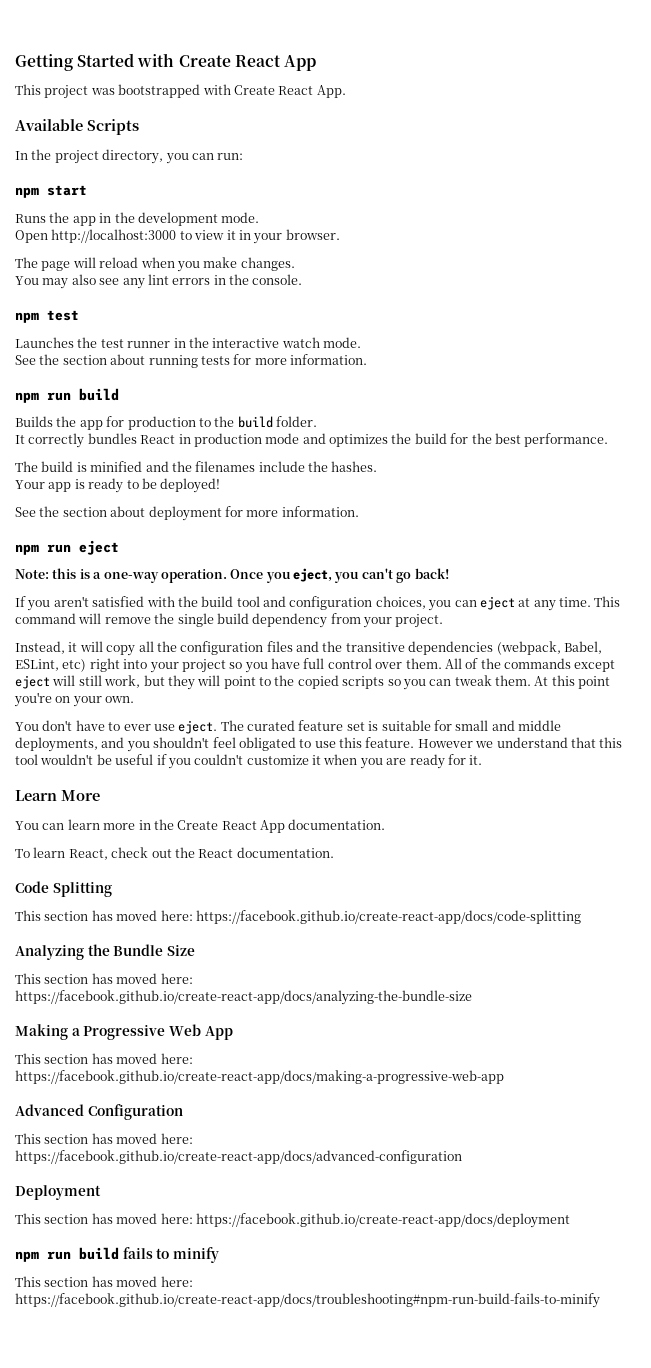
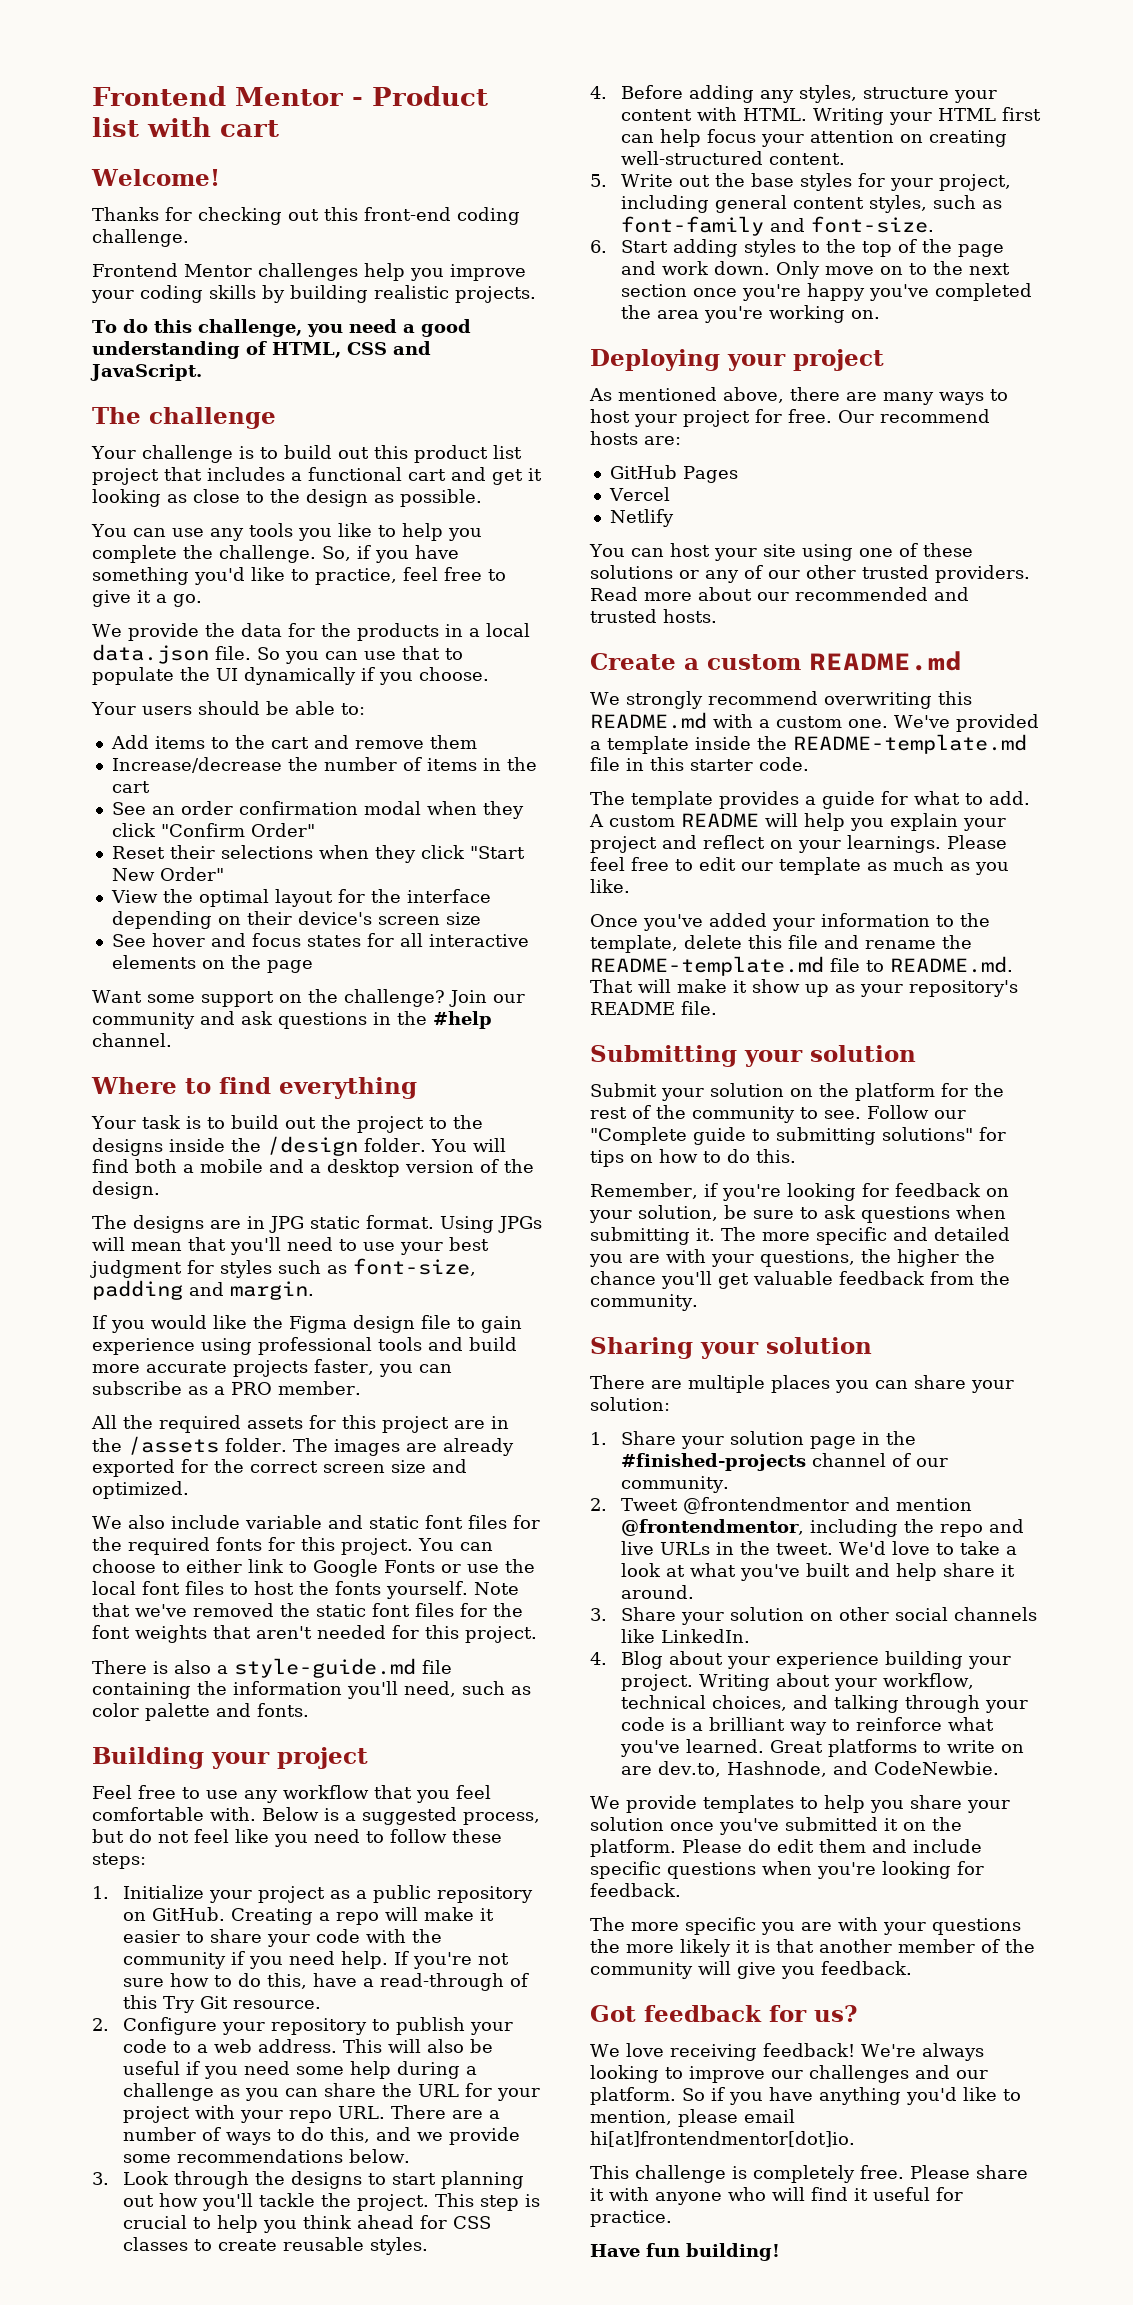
[15,53,316,71] [15,84,346,99] [15,119,139,135] [15,149,244,164] [15,185,87,198] [15,212,260,226] [15,229,340,244] [15,257,295,272] [15,274,303,289] [15,310,79,323] [15,337,361,348] [15,354,367,368] [15,388,119,403] [15,416,317,430] [15,433,609,448] [15,461,378,472] [15,478,221,493] [15,506,359,521] [15,540,119,555] [15,568,449,583] [15,596,621,611] [15,613,444,628] [15,641,602,656] [15,658,616,673] [15,675,611,690] [14,692,135,707] [15,720,561,734] [15,737,623,752] [15,754,483,769] [15,790,100,801] [15,819,386,833] [15,847,334,860] [15,881,112,897] [15,910,581,924] [15,944,195,960] [15,973,193,984] [15,990,472,1005] [15,1024,233,1040] [15,1053,193,1064] [15,1070,504,1084] [15,1104,183,1120] [15,1133,193,1144] [15,1150,462,1164] [15,1185,101,1200] [15,1213,570,1228] [15,1247,219,1263] [15,1276,193,1287] [15,1293,600,1308] Getting Started with Create React App // This project was bootstrapped with Create React App. // Available Scripts // In the project directory, you can run: // npm start // Runs the app in the development mode. // Open http://localhost:3000 to view it in your browser. // The page will reload when you make changes. // You may also see any lint errors in the console. // npm test // Launches the test runner in the interactive watch mode. // See the section about running tests for more information. // npm run build // Builds the app for production to the build folder. // It correctly bundles React in production mode and optimizes the build for the best performance. // The build is minified and the filenames include the hashes. // Your app is ready to be deployed! // See the section about deployment for more information. // npm run eject // Note: this is a one-way operation. Once you eject, you can't go back! // If you aren't satisfied with the build tool and configuration choices, you can eject at any time. This command will remove the single build dependency from your project. // Instead, it will copy all the configuration files and the transitive dependencies (webpack, Babel, ESLint, etc) right into your project so you have full control over them. All of the commands except eject will still work, but they will point to the copied scripts so you can tweak them. At this point you're on your own. // You don't have to ever use eject. The curated feature set is suitable for small and middle deployments, and you shouldn't feel obligated to use this feature. However we understand that this tool wouldn't be useful if you couldn't customize it when you are ready for it. // Learn More // You can learn more in the Create React App documentation. // To learn React, check out the React documentation. // Code Splitting // This section has moved here: https://facebook.github.io/create-react-app/docs/code-splitting // Analyzing the Bundle Size // This section has moved here: https://facebook.github.io/create-react-app/docs/analyzing-the-bundle-size // Making a Progressive Web App // This section has moved here: https://facebook.github.io/create-react-app/docs/making-a-progressive-web-app // Advanced Configuration // This section has moved here: https://facebook.github.io/create-react-app/docs/advanced-configuration // Deployment // This section has moved here: https://facebook.github.io/create-react-app/docs/deployment // npm run build fails to minify // This section has moved here: https://facebook.github.io/create-react-app/docs/troubleshooting#npm-run-build-fails-to-minify -> [92,86,488,106] [92,117,279,137] [91,169,220,186] [92,207,520,225] [92,229,189,247] [92,263,526,281] [91,285,536,303] [92,319,471,337] [92,341,431,359] [90,364,202,381] [92,407,276,429] [91,445,522,463] [92,467,542,485] [92,489,482,507] [91,523,482,541] [92,545,459,563] [92,567,506,585] [92,590,202,607] [92,623,530,641] [92,644,463,664] [92,667,489,685] [91,701,365,715] [110,735,477,749] [111,757,537,773] [111,781,150,793] [111,801,524,819] [111,823,315,837] [111,845,525,863] [111,867,224,881] [110,889,491,907] [111,911,481,929] [111,933,529,947] [111,955,313,973] [92,989,525,1007] [92,1011,492,1029] [92,1033,172,1047] [91,1077,417,1099] [91,1115,483,1133] [92,1136,506,1156] [92,1159,534,1177] [92,1181,160,1199] [92,1215,542,1233] [92,1237,489,1255] [90,1258,476,1278] [92,1280,314,1300] [92,1315,522,1333] [92,1337,517,1355] [92,1359,452,1377] [92,1381,361,1395] [91,1415,509,1433] [92,1436,514,1456] [92,1459,467,1477] [92,1481,189,1499] [92,1515,540,1529] [92,1537,493,1555] [92,1559,535,1577] [92,1581,519,1599] [92,1603,523,1617] [92,1625,537,1643] [92,1658,452,1678] [92,1681,531,1699] [92,1703,309,1721] [92,1747,368,1769] [92,1785,491,1803] [92,1807,540,1825] [92,1829,502,1847] [92,1853,146,1869] [92,1885,533,1903] [122,1907,494,1925] [122,1929,442,1947] [122,1951,509,1969] [122,1973,529,1991] [122,1995,321,2013] [92,2017,513,2035] [122,2039,493,2053] [122,2061,477,2079] [122,2083,540,2101] [122,2105,500,2123] [122,2127,520,2145] [122,2149,410,2163] [92,2171,524,2189] [122,2193,540,2211] [122,2215,491,2233] [122,2237,428,2255] [590,85,997,103] [620,107,1041,125] [620,129,1007,147] [620,151,845,165] [590,173,1011,191] [620,195,1002,213] [620,216,934,236] [590,239,1004,257] [620,261,1010,279] [620,283,1032,301] [620,305,880,323] [590,349,884,371] [589,387,1008,405] [590,409,990,427] [590,431,681,445] [609,465,738,483] [608,487,670,501] [609,509,674,527] [589,543,973,561] [590,565,1030,583] [590,587,969,601] [590,609,717,623] [590,651,962,671] [590,691,972,709] [590,712,1039,732] [590,734,1027,754] [590,757,809,771] [590,791,1030,809] [589,813,1006,831] [590,835,1007,853] [590,857,1009,875] [590,879,630,893] [590,913,990,931] [590,935,972,953] [590,956,1013,976] [590,979,1018,997] [590,1001,717,1015] [590,1045,916,1067] [590,1083,1004,1101] [590,1105,966,1123] [590,1127,1006,1145] [590,1149,796,1167] [590,1183,1009,1201] [589,1205,1006,1223] [590,1227,1010,1245] [589,1249,995,1267] [590,1271,1010,1289] [590,1294,698,1311] [590,1337,872,1359] [590,1375,1014,1393] [590,1397,670,1411] [590,1431,916,1449] [620,1453,948,1471] [620,1476,729,1493] [590,1497,972,1514] [620,1519,1024,1537] [620,1541,1017,1555] [620,1563,1015,1581] [620,1585,694,1599] [590,1607,1037,1625] [620,1629,750,1643] [590,1651,1011,1669] [620,1673,974,1691] [620,1695,1028,1713] [620,1717,994,1735] [619,1739,1024,1757] [620,1761,999,1777] [590,1795,1010,1813] [590,1817,962,1835] [590,1839,982,1857] [590,1861,984,1879] [590,1883,681,1897] [590,1917,1021,1935] [590,1939,1035,1957] [590,1961,912,1979] [590,2005,857,2022] [590,2043,984,2061] [590,2065,988,2083] [590,2087,1021,2105] [590,2109,795,2127] [590,2131,855,2147] [590,2165,1028,2183] [590,2187,963,2205] [590,2210,672,2227] [590,2243,780,2261] Frontend Mentor - Product list with cart // Welcome! // Thanks for checking out this front-end coding challenge. // Frontend Mentor challenges help you improve your coding skills by building realistic projects. // To do this challenge, you need a good understanding of HTML, CSS and JavaScript. // The challenge // Your challenge is to build out this product list project that includes a functional cart and get it looking as close to the design as possible. // You can use any tools you like to help you complete the challenge. So, if you have something you'd like to practice, feel free to give it a go. // We provide the data for the products in a local data.json file. So you can use that to populate the UI dynamically if you choose. // Your users should be able to: // Add items to the cart and remove them // Increase/decrease the number of items in the cart // See an order confirmation modal when they click "Confirm Order" // Reset their selections when they click "Start New Order" // View the optimal layout for the interface depending on their device's screen size // See hover and focus states for all interactive elements on the page // Want some support on the challenge? Join our community and ask questions in the #help channel. // Where to find everything // Your task is to build out the project to the designs inside the /design folder. You will find both a mobile and a desktop version of the design. // The designs are in JPG static format. Using JPGs will mean that you'll need to use your best judgment for styles such as font-size, padding and margin. // If you would like the Figma design file to gain experience using professional tools and build more accurate projects faster, you can subscribe as a PRO member. // All the required assets for this project are in the /assets folder. The images are already exported for the correct screen size and optimized. // We also include variable and static font files for the required fonts for this project. You can choose to either link to Google Fonts or use the local font files to host the fonts yourself. Note that we've removed the static font files for the font weights that aren't needed for this project. // There is also a style-guide.md file containing the information you'll need, such as color palette and fonts. // Building your project // Feel free to use any workflow that you feel comfortable with. Below is a suggested process, but do not feel like you need to follow these steps: // 1. Initialize your project as a public repository on GitHub. Creating a repo will make it easier to share your code with the community if you need help. If you're not sure how to do this, have a read-through of this Try Git resource. // 2. Configure your repository to publish your code to a web address. This will also be useful if you need some help during a challenge as you can share the URL for your project with your repo URL. There are a number of ways to do this, and we provide some recommendations below. // 3. Look through the designs to start planning out how you'll tackle the project. This step is crucial to help you think ahead for CSS classes to create reusable styles. // 4. Before adding any styles, structure your content with HTML. Writing your HTML first can help focus your attention on creating well-structured content. // 5. Write out the base styles for your project, including general content styles, such as font-family and font-size. // 6. Start adding styles to the top of the page and work down. Only move on to the next section once you're happy you've completed the area you're working on. // Deploying your project // As mentioned above, there are many ways to host your project for free. Our recommend hosts are: // GitHub Pages // Vercel // Netlify // You can host your site using one of these solutions or any of our other trusted providers. Read more about our recommended and trusted hosts. // Create a custom README.md // We strongly recommend overwriting this README.md with a custom one. We've provided a template inside the README-template.md file in this starter code. // The template provides a guide for what to add. A custom README will help you explain your project and reflect on your learnings. Please feel free to edit our template as much as you like. // Once you've added your information to the template, delete this file and rename the README-template.md file to README.md. That will make it show up as your repository's README file. // Submitting your solution // Submit your solution on the platform for the rest of the community to see. Follow our "Complete guide to submitting solutions" for tips on how to do this. // Remember, if you're looking for feedback on your solution, be sure to ask questions when submitting it. The more specific and detailed you are with your questions, the higher the chance you'll get valuable feedback from the community. // Sharing your solution // There are multiple places you can share your solution: // 1. Share your solution page in the #finished-projects channel of our community. // 2. Tweet @frontendmentor and mention @frontendmentor, including the repo and live URLs in the tweet. We'd love to take a look at what you've built and help share it around. // 3. Share your solution on other social channels like LinkedIn. // 4. Blog about your experience building your project. Writing about your workflow, technical choices, and talking through your code is a brilliant way to reinforce what you've learned. Great platforms to write on are dev.to, Hashnode, and CodeNewbie. // We provide templates to help you share your solution once you've submitted it on the platform. Please do edit them and include specific questions when you're looking for feedback. // The more specific you are with your questions the more likely it is that another member of the community will give you feedback. // Got feedback for us? // We love receiving feedback! We're always looking to improve our challenges and our platform. So if you have anything you'd like to mention, please email hi[at]frontendmentor[dot]io. // This challenge is completely free. Please share it with anyone who will find it useful for practice. // Have fun building!

